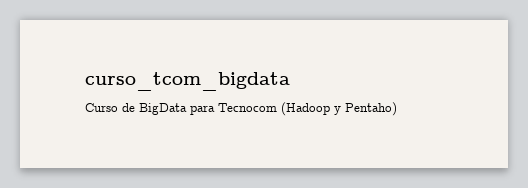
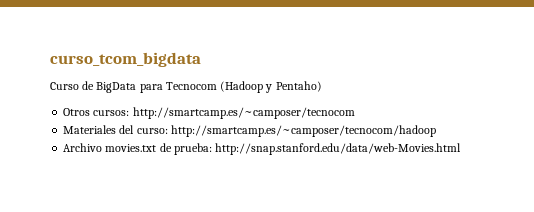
(397, 109) none -> [63,107,355,119] [63,125,436,137] [63,143,462,155] // Otros cursos: http://smartcamp.es/~camposer/tecnocom // Materiales del curso: http://smartcamp.es/~camposer/tecnocom/hadoop // Archivo movies.txt de prueba: http://snap.stanford.edu/data/web-Movies.html

